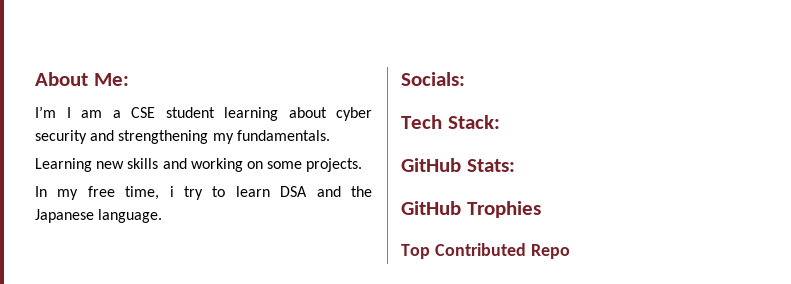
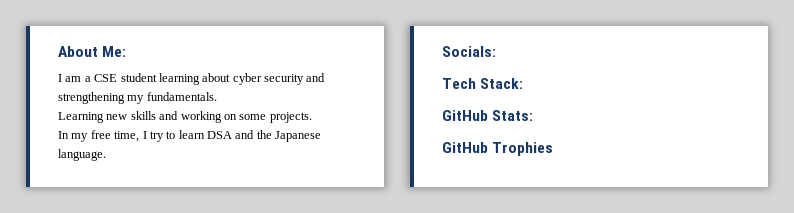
[35,106,56,118] I’m -> (127, 51) none
[169,186,174,197] i -> [142,131,147,139] I
[401,243,570,259] // Top Contributed Repo -> (554, 149) none

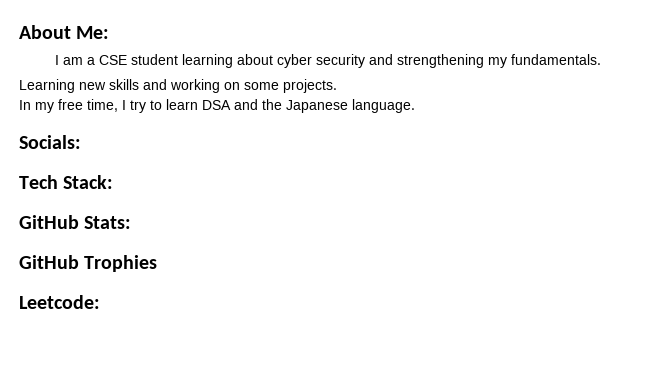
(554, 149) none -> [19,295,100,309] // Leetcode:

